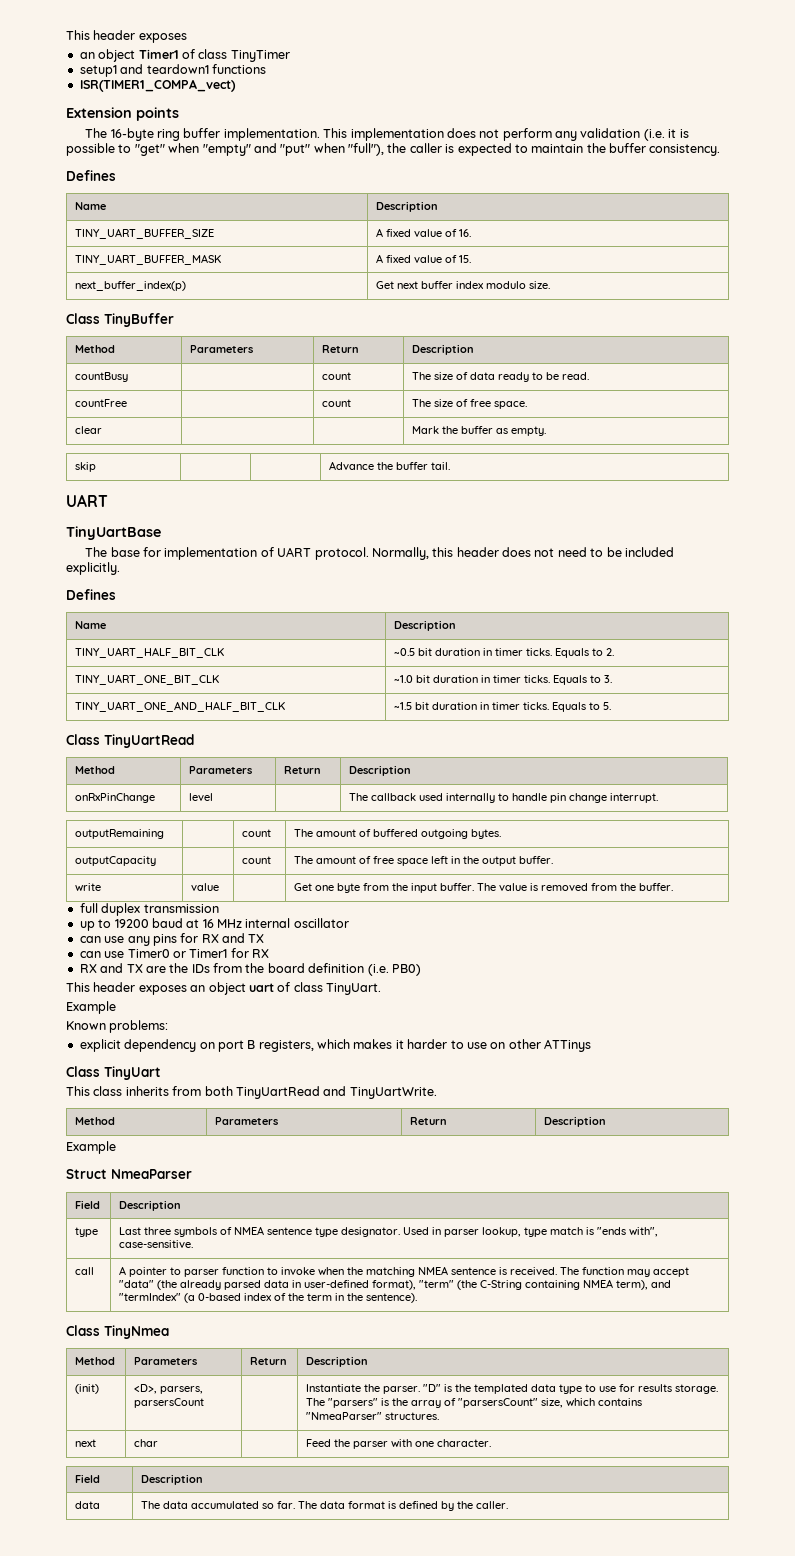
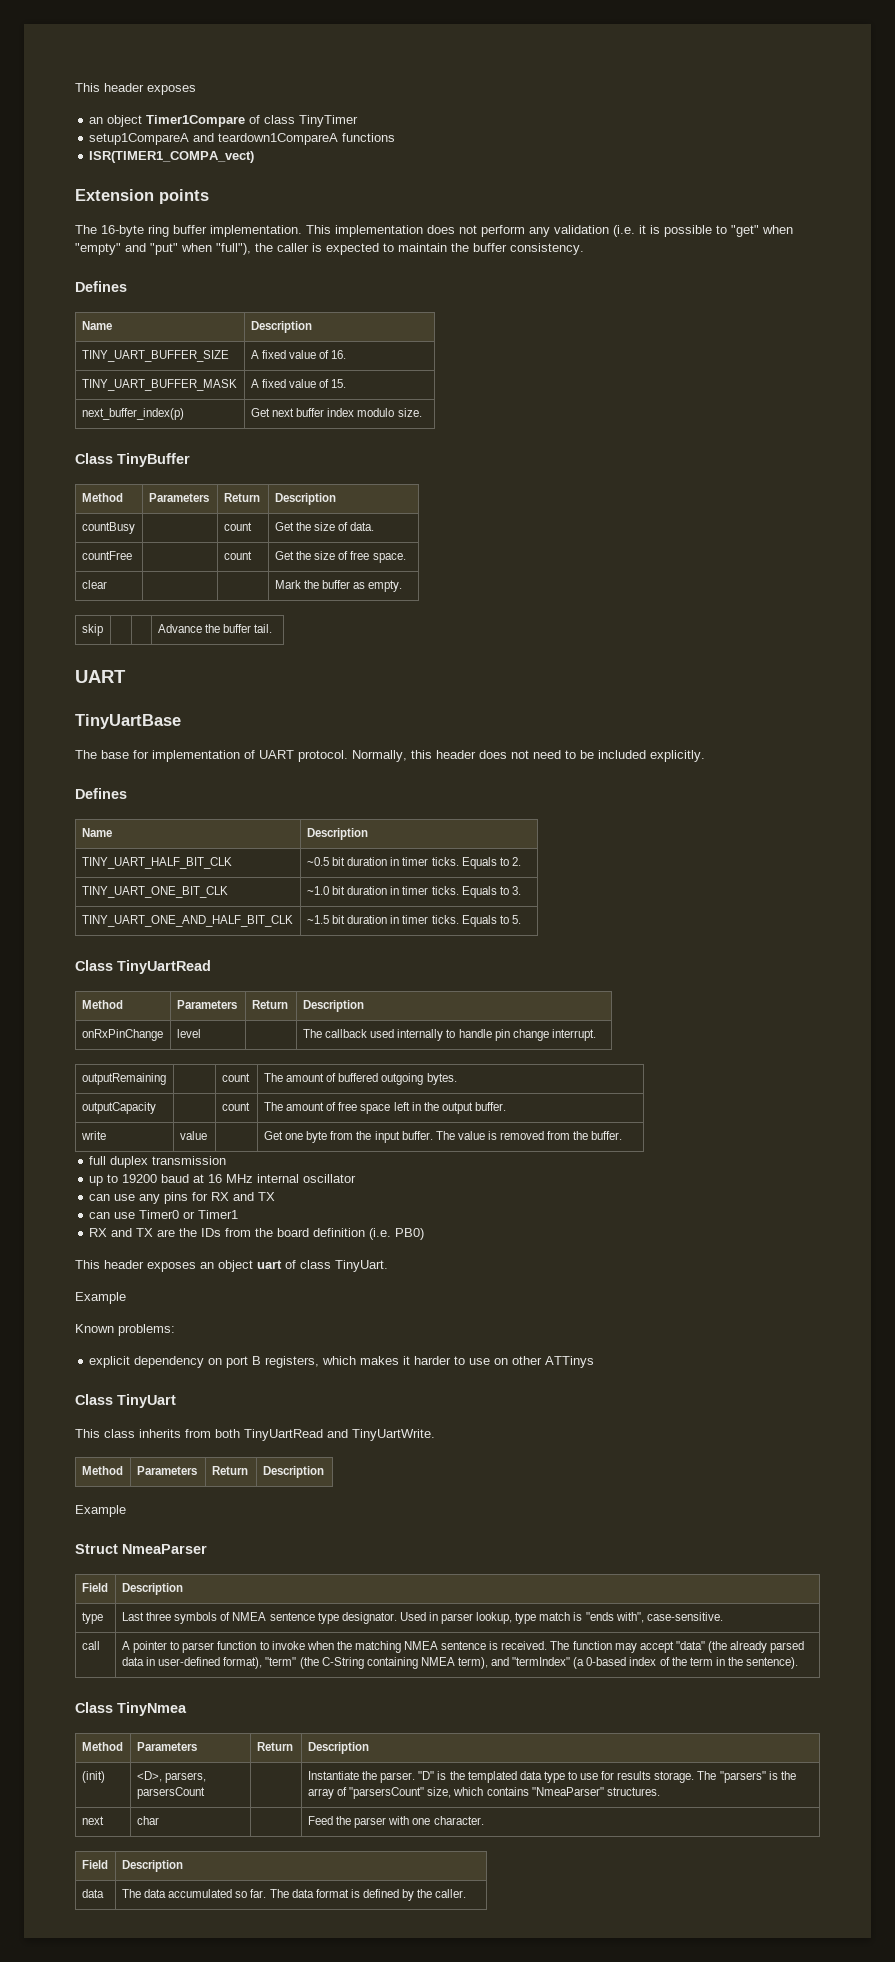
[138,49,179,59] Timer1 -> [146,115,246,127] Timer1Compare
[79,64,209,77] setup1 and teardown1 -> [89,133,339,145] setup1CompareA and teardown1CompareA
[412,372,590,382] The size of data ready to be read. -> [274,522,375,531] Get the size of data.
[412,399,432,407] The -> [274,551,312,560] Get the
[230,948,269,958] for RX -> (239, 1214) none

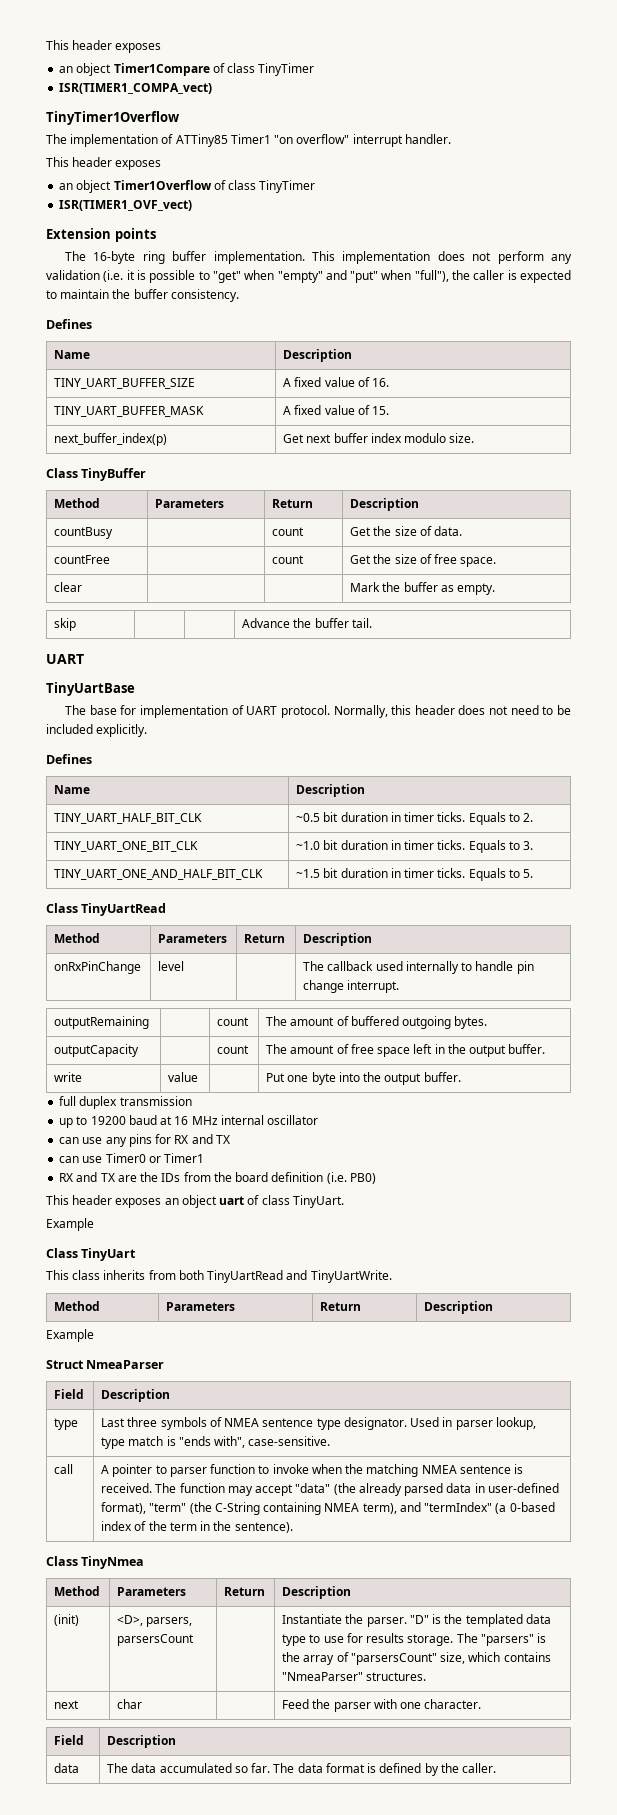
[89,133,396,145] [89,151,255,163] setup1CompareA and teardown1CompareA functions // ISR(TIMER1_COMPA_vect) -> [59,83,213,94] [46,111,179,125] [46,134,451,147] [46,157,162,170] [59,180,316,193] [59,200,193,211] ISR(TIMER1_COMPA_vect) // TinyTimer1Overflow // The implementation of ATTiny85 Timer1 "on overflow" interrupt handler. // This header exposes // an object Timer1Overflow of class TinyTimer // ISR(TIMER1_OVF_vect)
[263,1131,283,1140] Get -> [266,1073,286,1082] Put
[330,1131,589,1143] from the input buffer. The value is removed from the -> [338,1072,422,1085] into the output
[75,1324,175,1336] [89,1356,595,1368] // Known problems: // explicit dependency on port B registers, which makes it harder to use on other ATTinys -> (94, 1224) none

